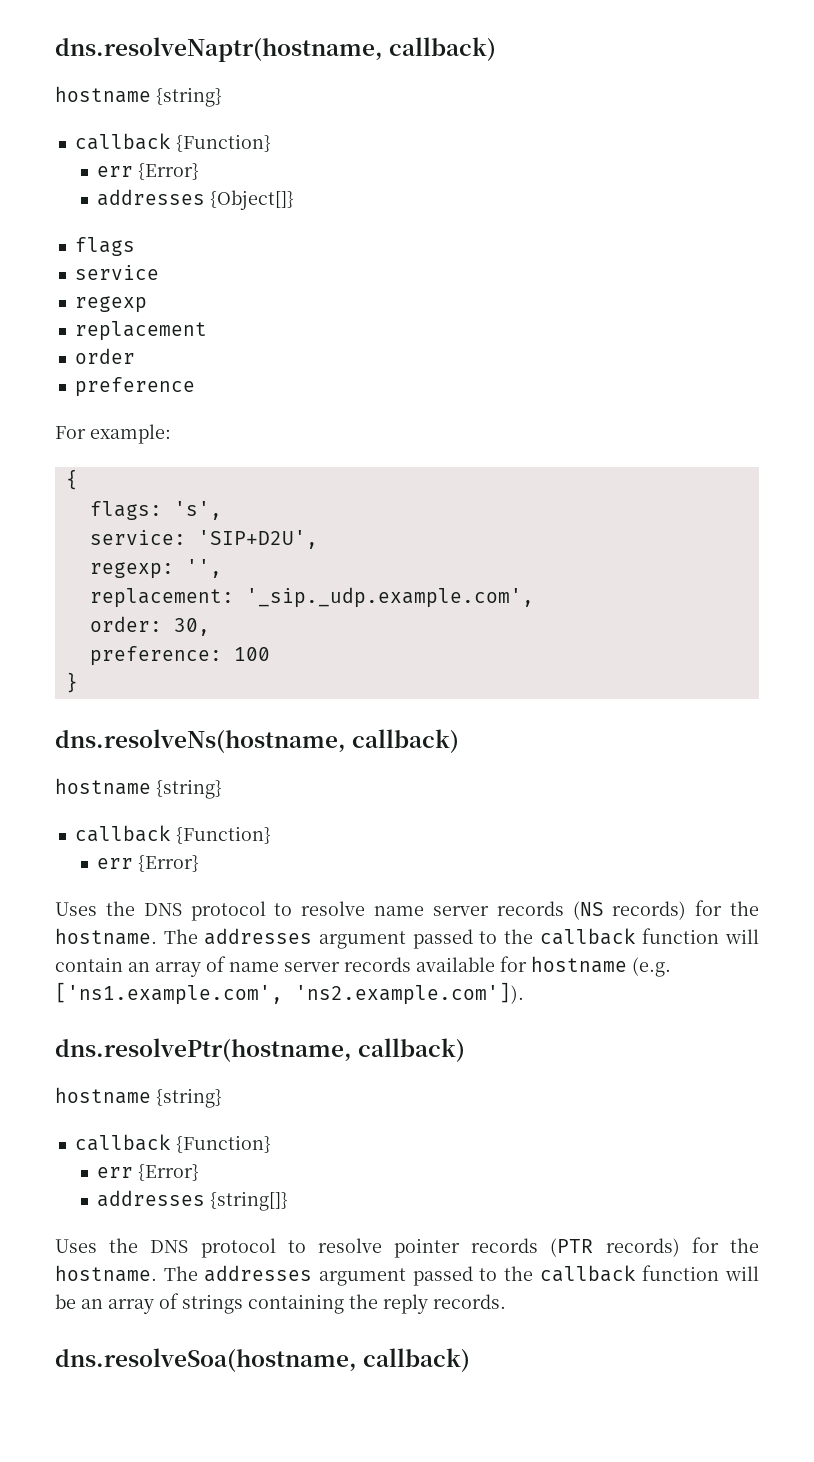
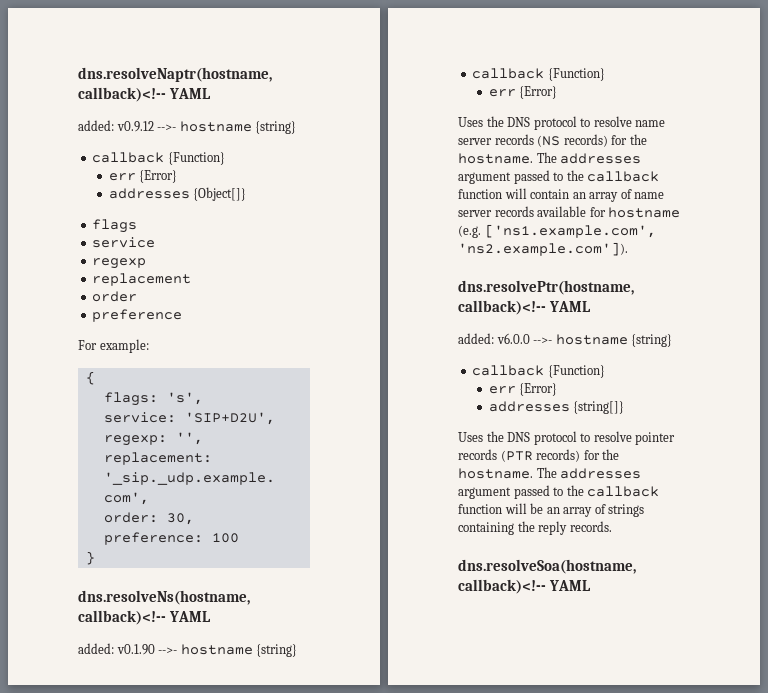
[389,37,497,61] callback) // -> [78,87,212,102] [78,120,177,132] callback)<!-- YAML // added: v0.9.12 -->-
[352,729,460,753] callback) // -> [78,610,212,625] [78,643,178,655] callback)<!-- YAML // added: v0.1.90 -->-
[358,1038,466,1062] callback) // -> [458,300,592,315] [458,333,553,344] callback)<!-- YAML // added: v6.0.0 -->-
[363,1348,471,1372] callback) -> [458,579,592,594] callback)<!-- YAML

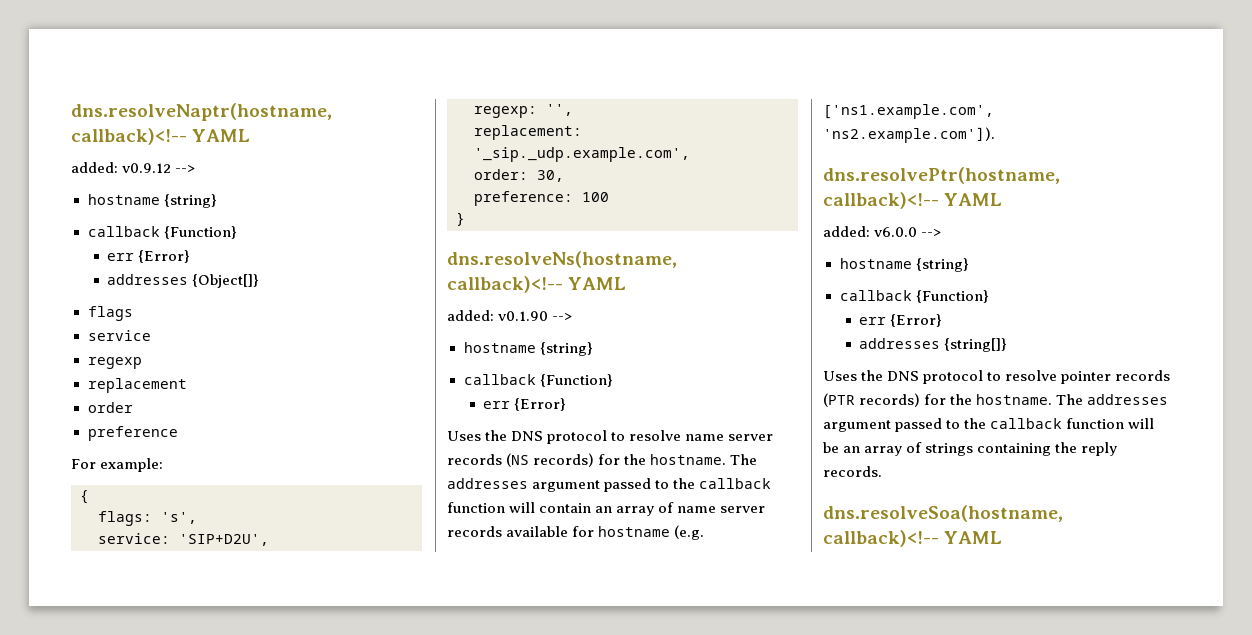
[157,124,177,131] -->- -> [175,165,196,173] --> //
[158,647,178,654] -->- -> [552,313,573,321] --> //
[533,337,553,344] -->- -> [921,229,942,237] --> //

